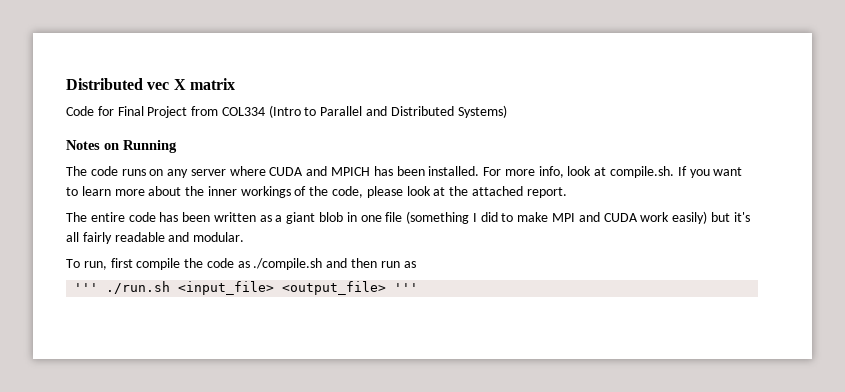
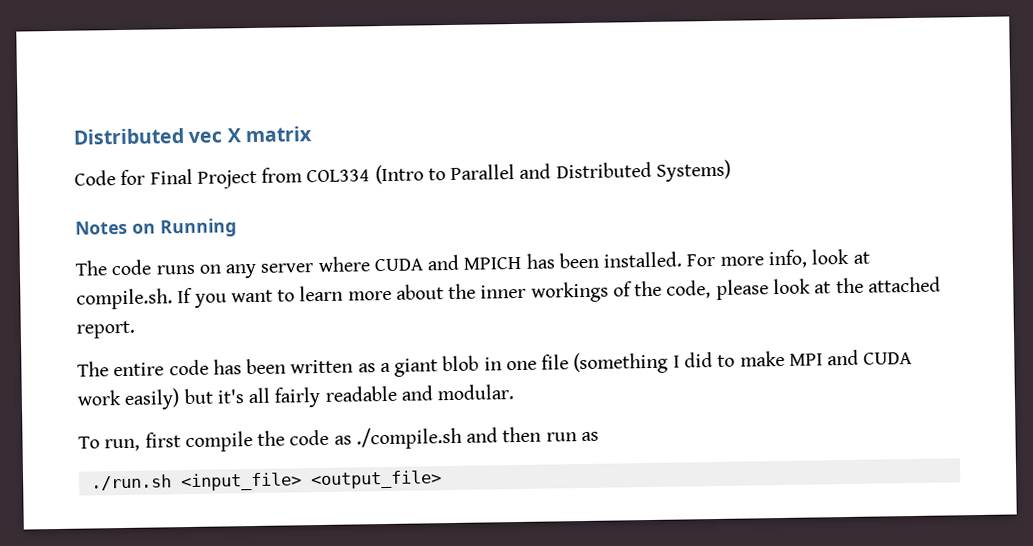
[74,283,99,292] ''' -> (599, 436) none
[394,283,419,292] ''' -> (442, 480) none

